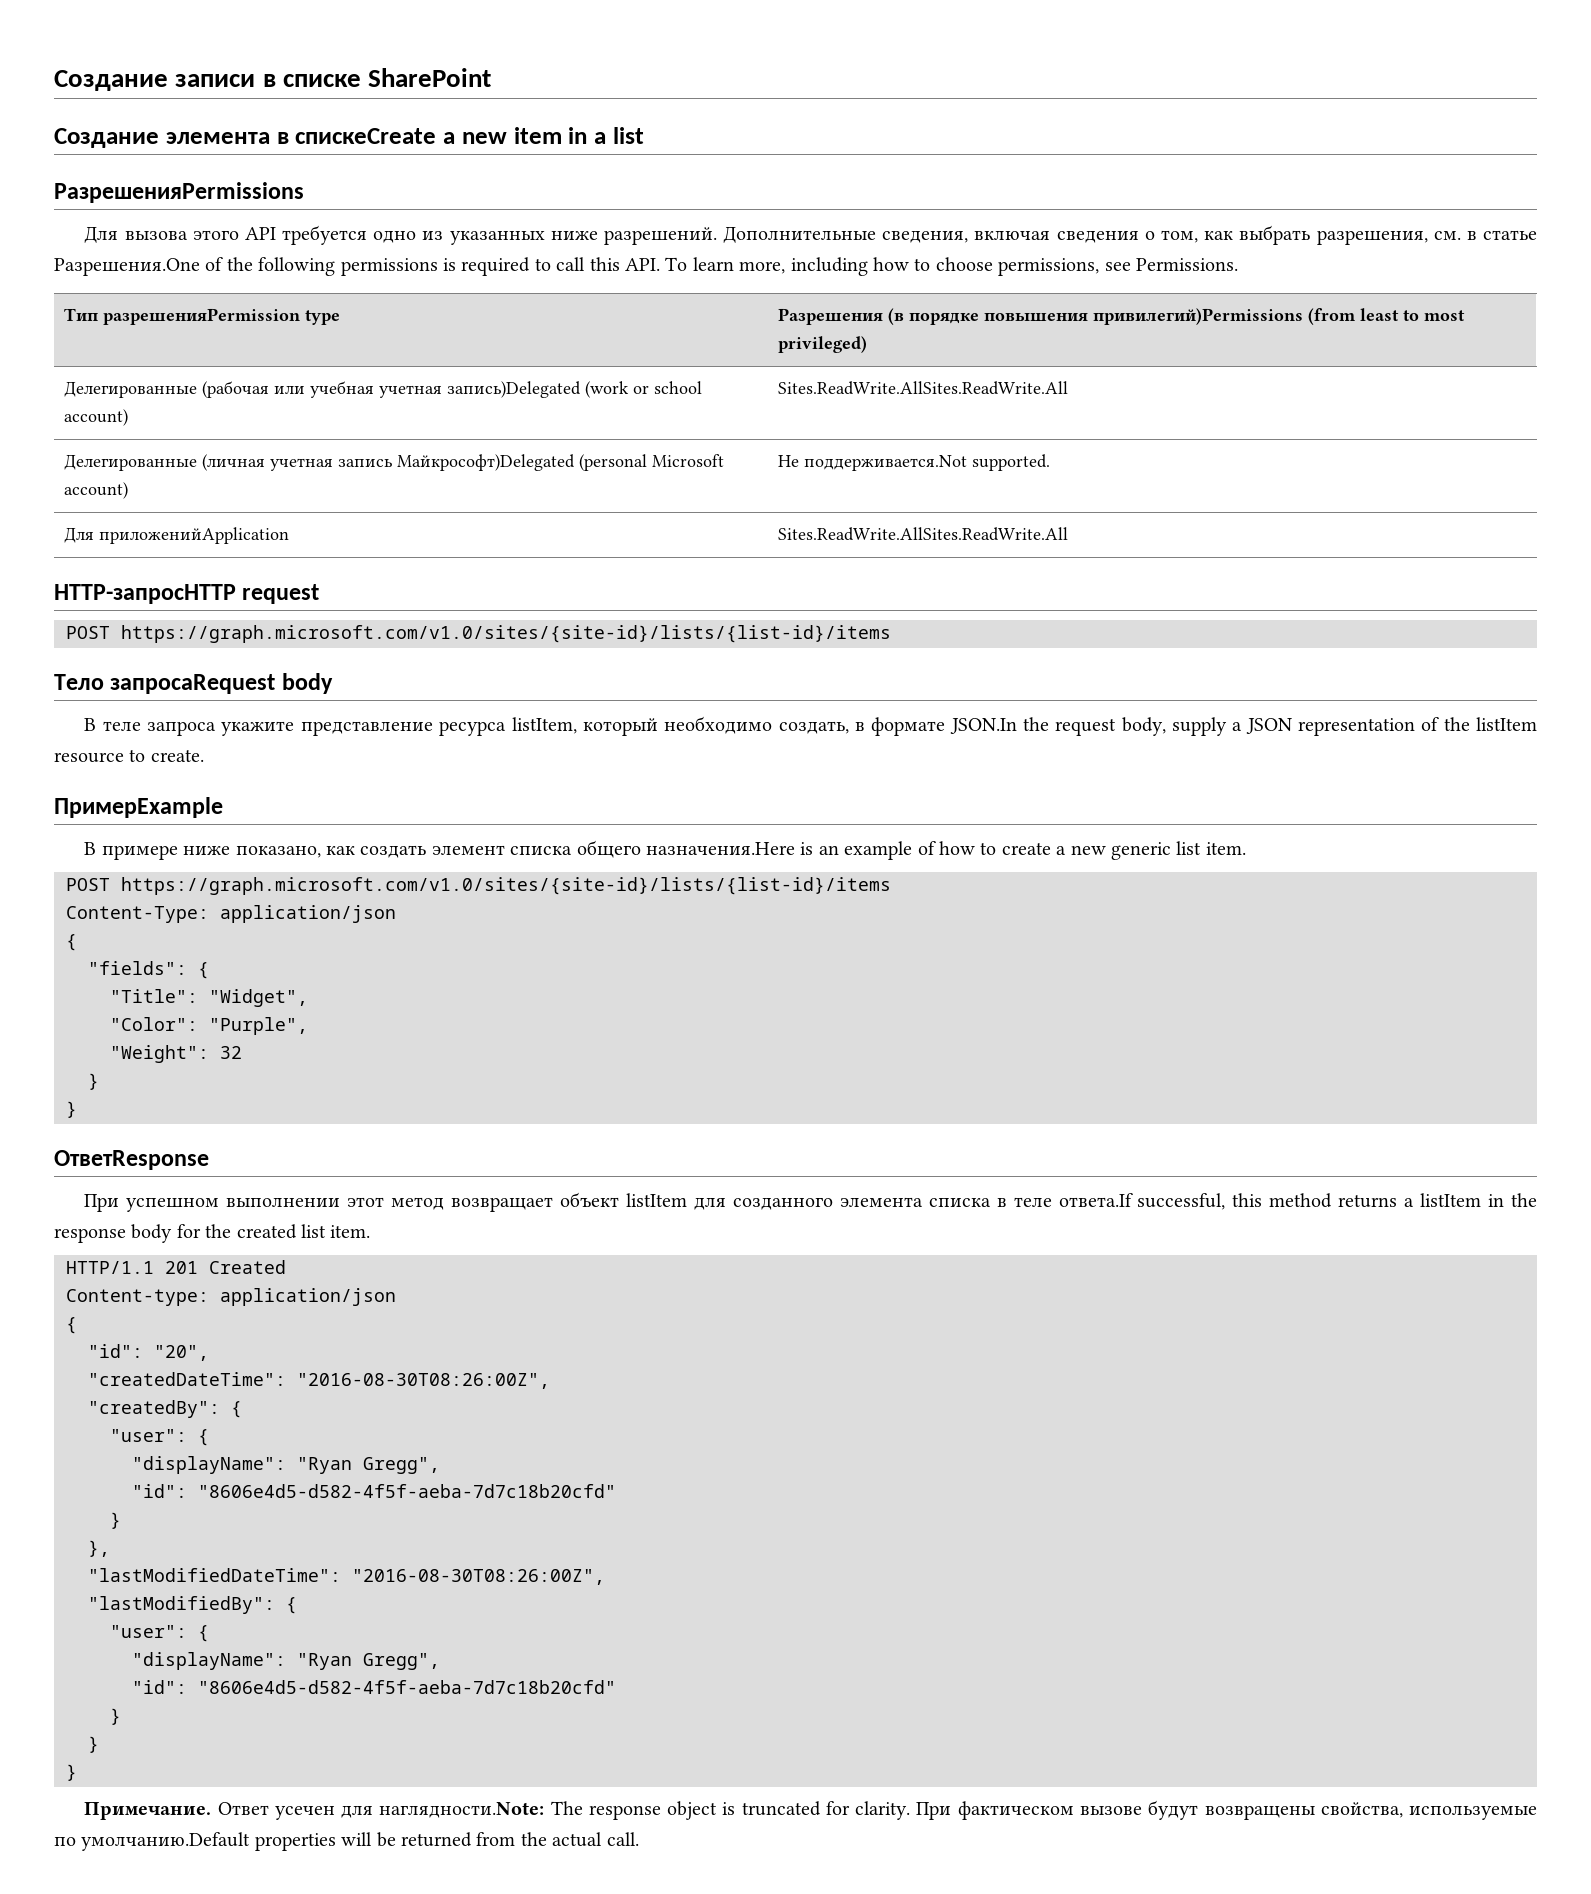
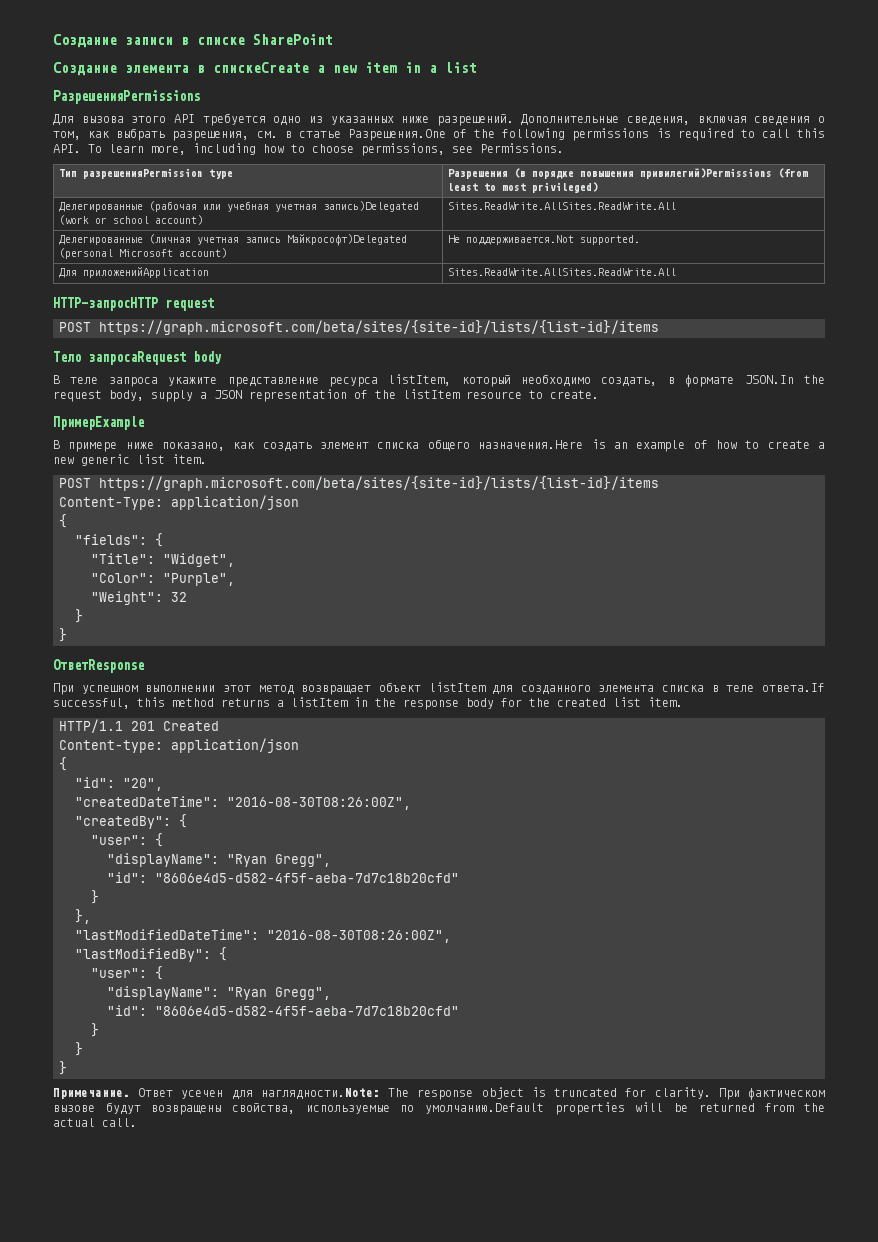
[121,625,891,643] https://graph.microsoft.com/v1.0/sites/{site-id}/lists/{list-id}/items -> [99,320,659,335] https://graph.microsoft.com/beta/sites/{site-id}/lists/{list-id}/items
[121,877,891,895] https://graph.microsoft.com/v1.0/sites/{site-id}/lists/{list-id}/items -> [99,476,659,491] https://graph.microsoft.com/beta/sites/{site-id}/lists/{list-id}/items

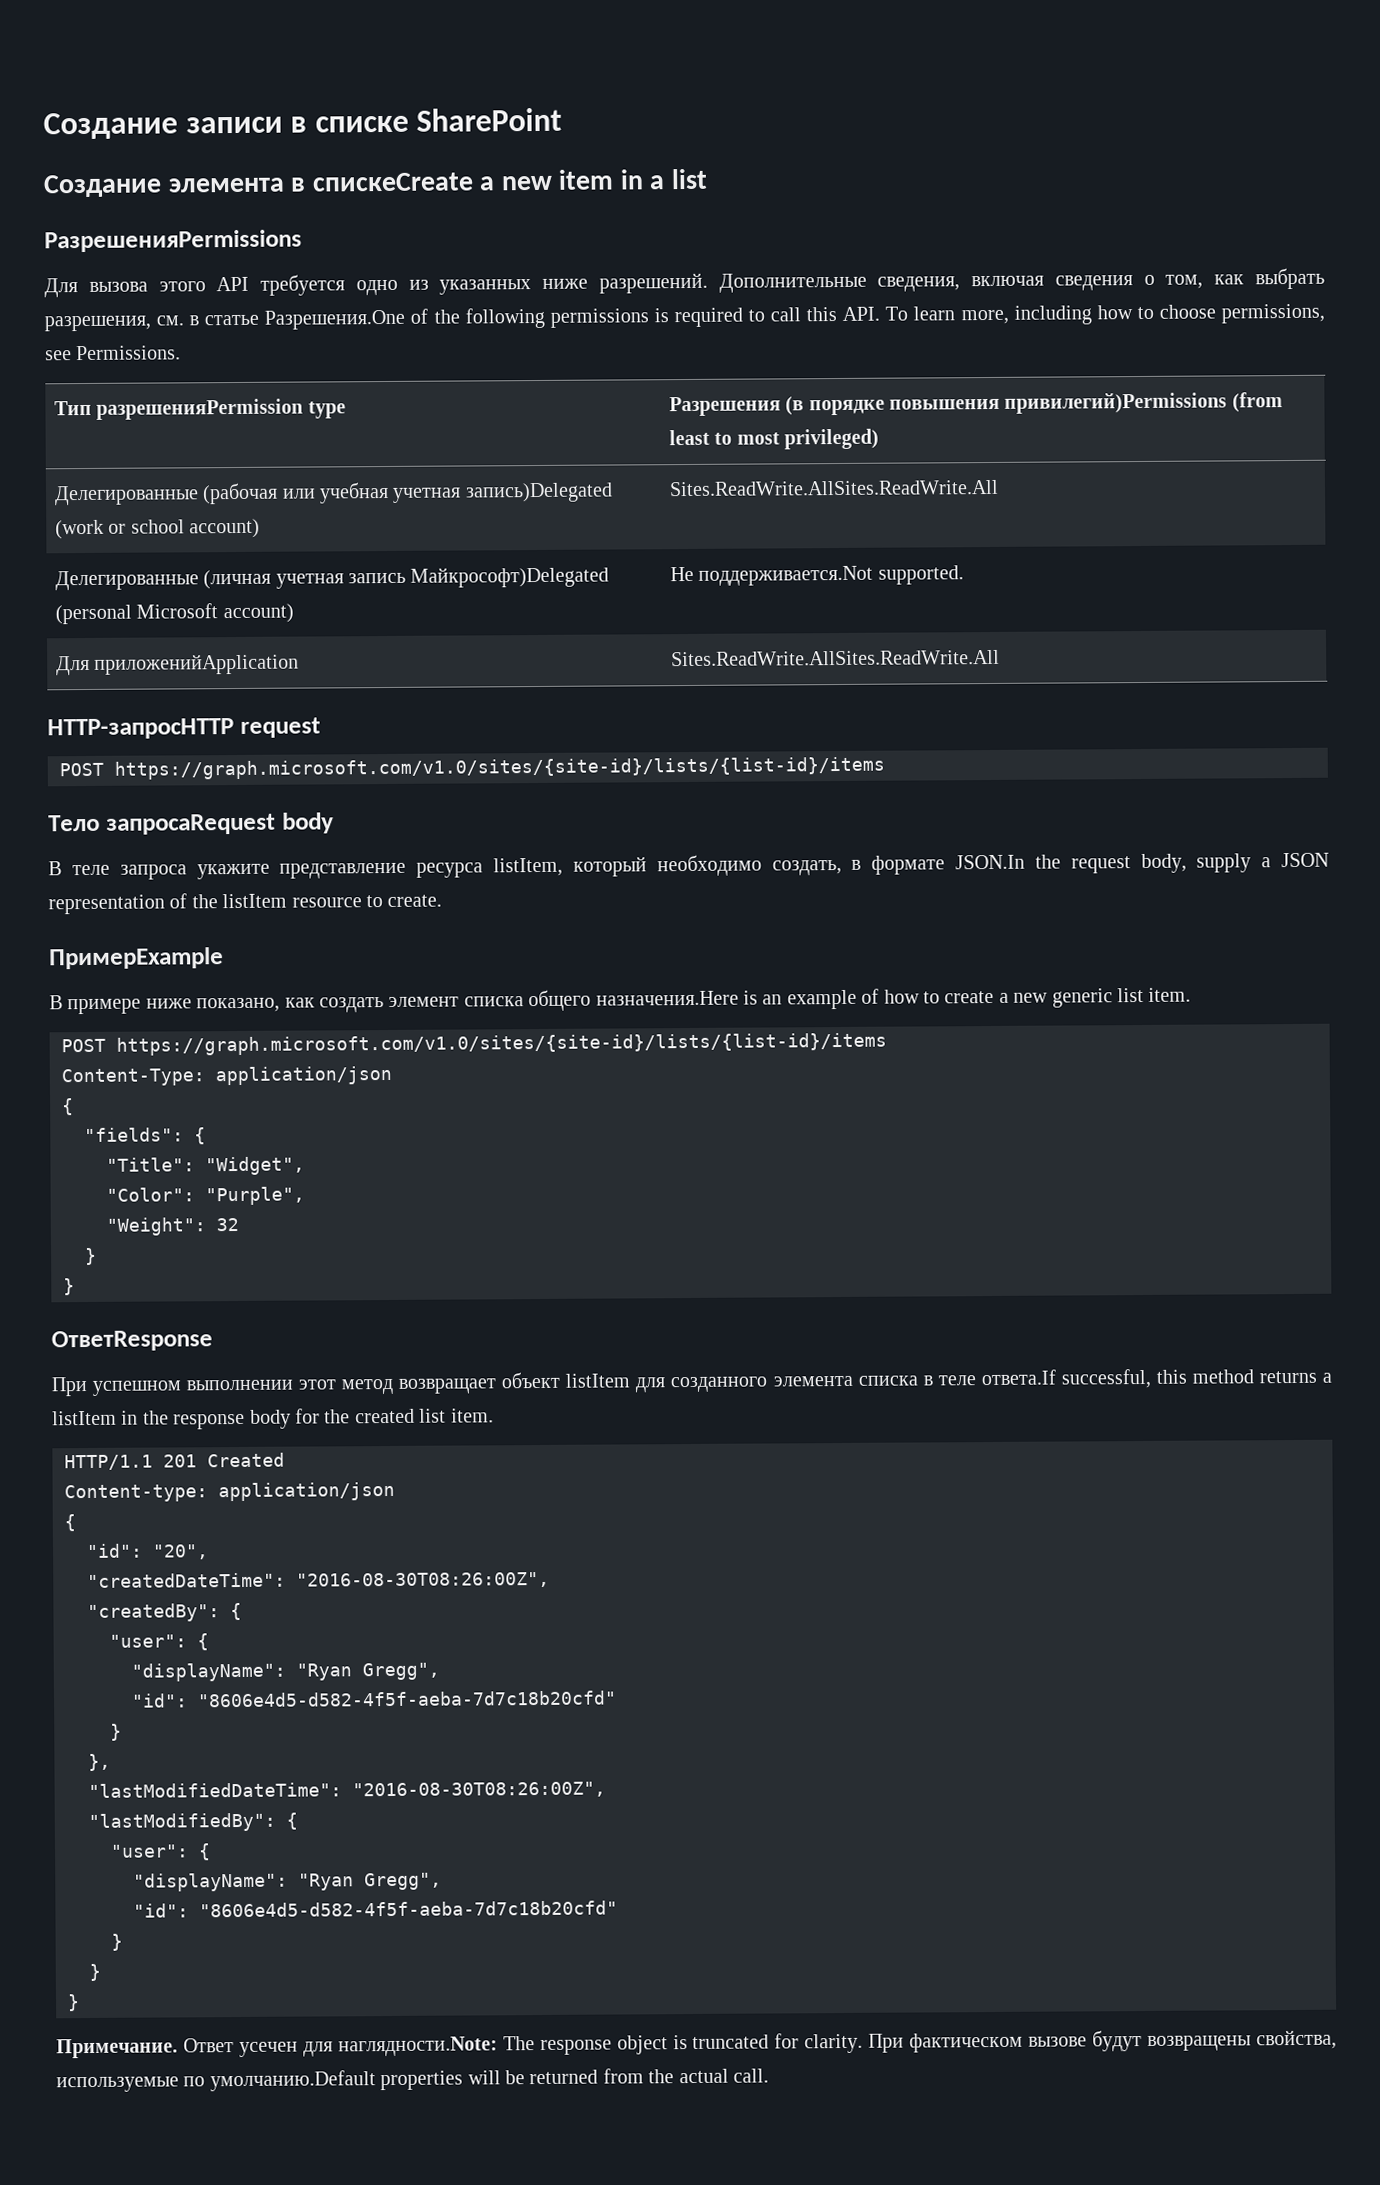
[99,320,659,335] https://graph.microsoft.com/beta/sites/{site-id}/lists/{list-id}/items -> [114,756,885,780] https://graph.microsoft.com/v1.0/sites/{site-id}/lists/{list-id}/items
[99,476,659,491] https://graph.microsoft.com/beta/sites/{site-id}/lists/{list-id}/items -> [116,1032,887,1056] https://graph.microsoft.com/v1.0/sites/{site-id}/lists/{list-id}/items

